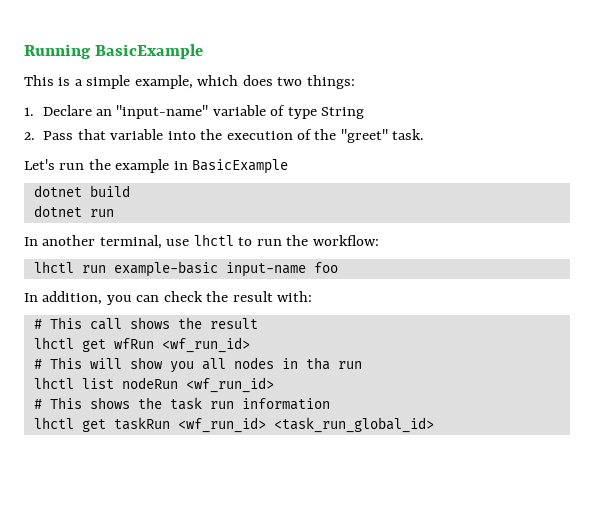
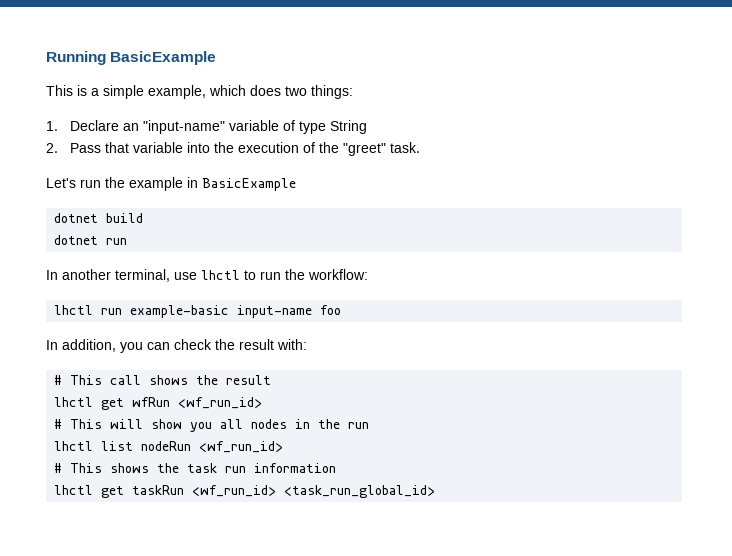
[305,357,330,370] tha -> [318,419,341,429] the

